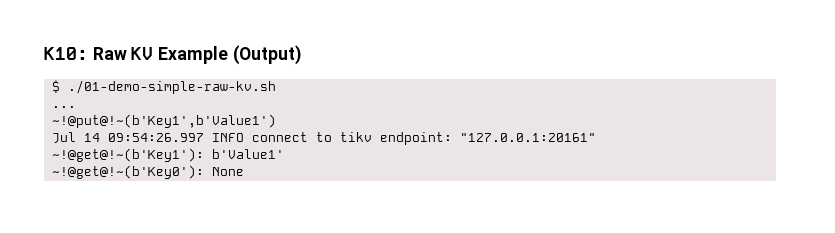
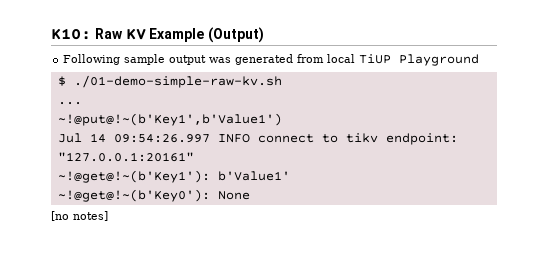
(301, 55) none -> [63,54,480,66] // Following sample output was generated from local TiUP Playground
(244, 171) none -> [51,211,108,221] // [no notes]

